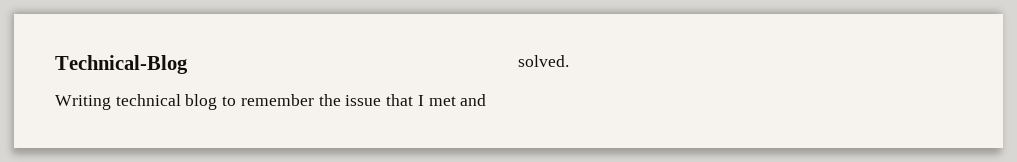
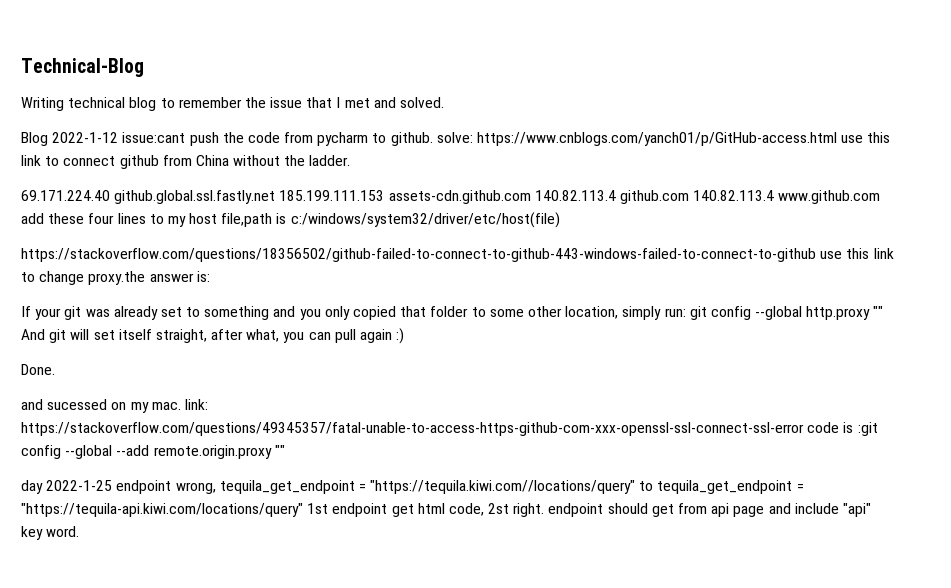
(569, 61) none -> [21,132,891,146] [21,155,351,169] [21,190,881,204] [21,212,560,228] [21,248,894,262] [21,271,210,285] [21,306,884,320] [21,328,405,344] [21,364,55,375] [21,399,208,413] [21,422,878,436] [21,445,285,459] [21,480,804,494] [21,503,871,517] [21,526,80,540] // Blog 2022-1-12 issue:cant push the code from pycharm to github. solve: https://www.cnblogs.com/yanch01/p/GitHub-access.html use this link to connect github from China without the ladder. // 69.171.224.40 github.global.ssl.fastly.net 185.199.111.153 assets-cdn.github.com 140.82.113.4 github.com 140.82.113.4 www.github.com add these four lines to my host file,path is c:/windows/system32/driver/etc/host(file) // https://stackoverflow.com/questions/18356502/github-failed-to-connect-to-github-443-windows-failed-to-connect-to-github use this link to change proxy.the answer is: // If your git was already set to something and you only copied that folder to some other location, simply run: git config --global http.proxy "" And git will set itself straight, after what, you can pull again :) // Done. // and sucessed on my mac. link: https://stackoverflow.com/questions/49345357/fatal-unable-to-access-https-github-com-xxx-openssl-ssl-connect-ssl-error code is :git config --global --add remote.origin.proxy "" // day 2022-1-25 endpoint wrong, tequila_get_endpoint = "https://tequila.kiwi.com//locations/query" to tequila_get_endpoint = "https://tequila-api.kiwi.com/locations/query" 1st endpoint get html code, 2st right. endpoint should get from api page and include "api" key word.

